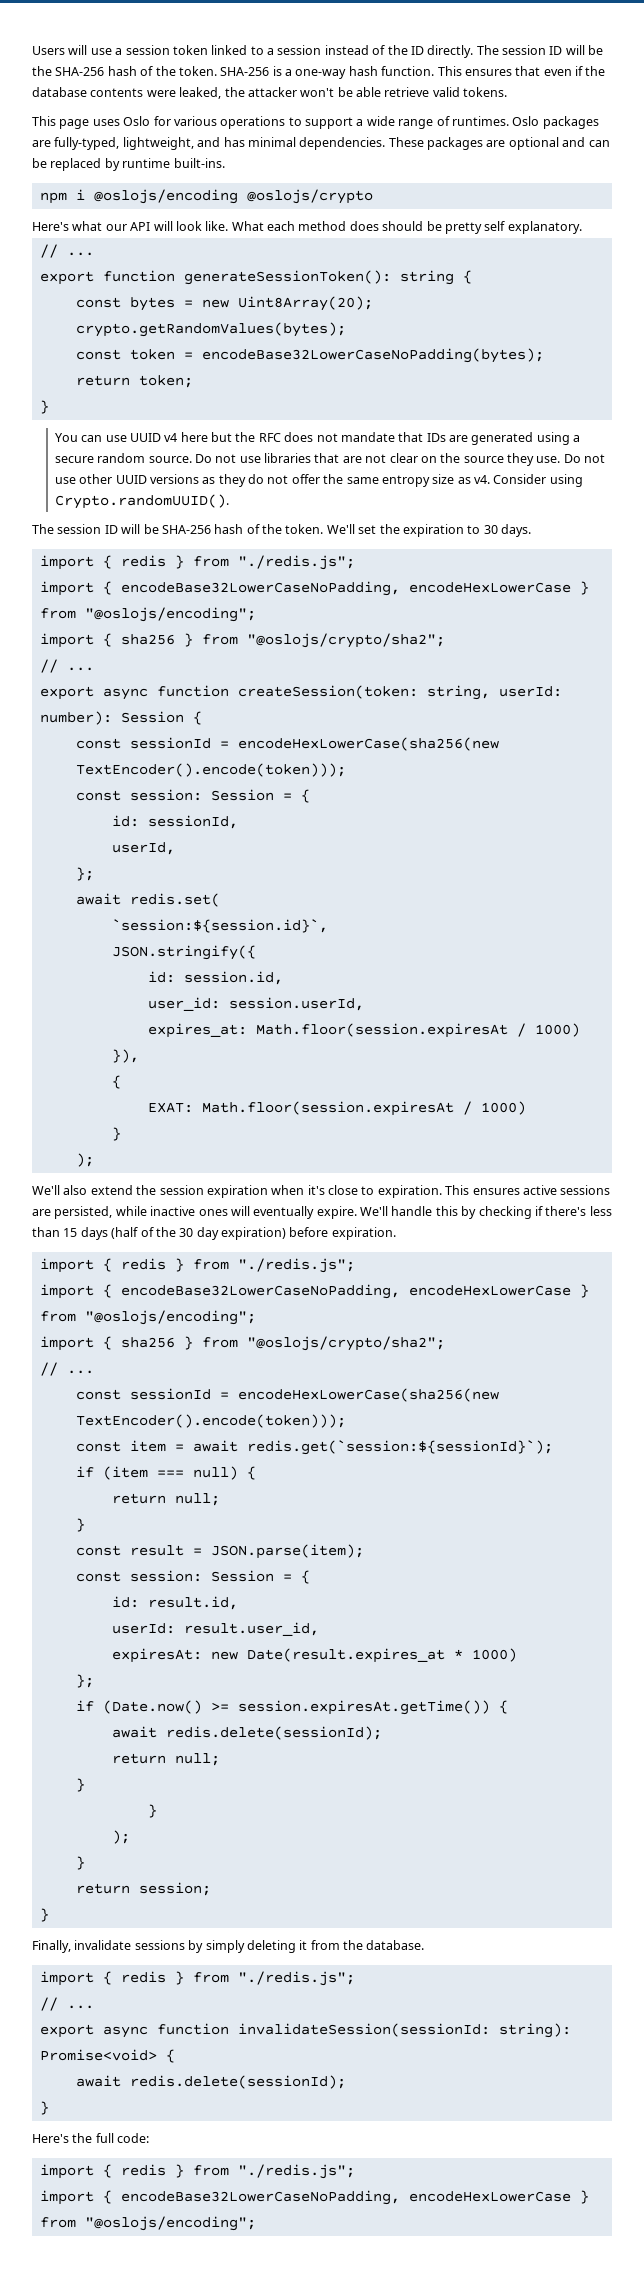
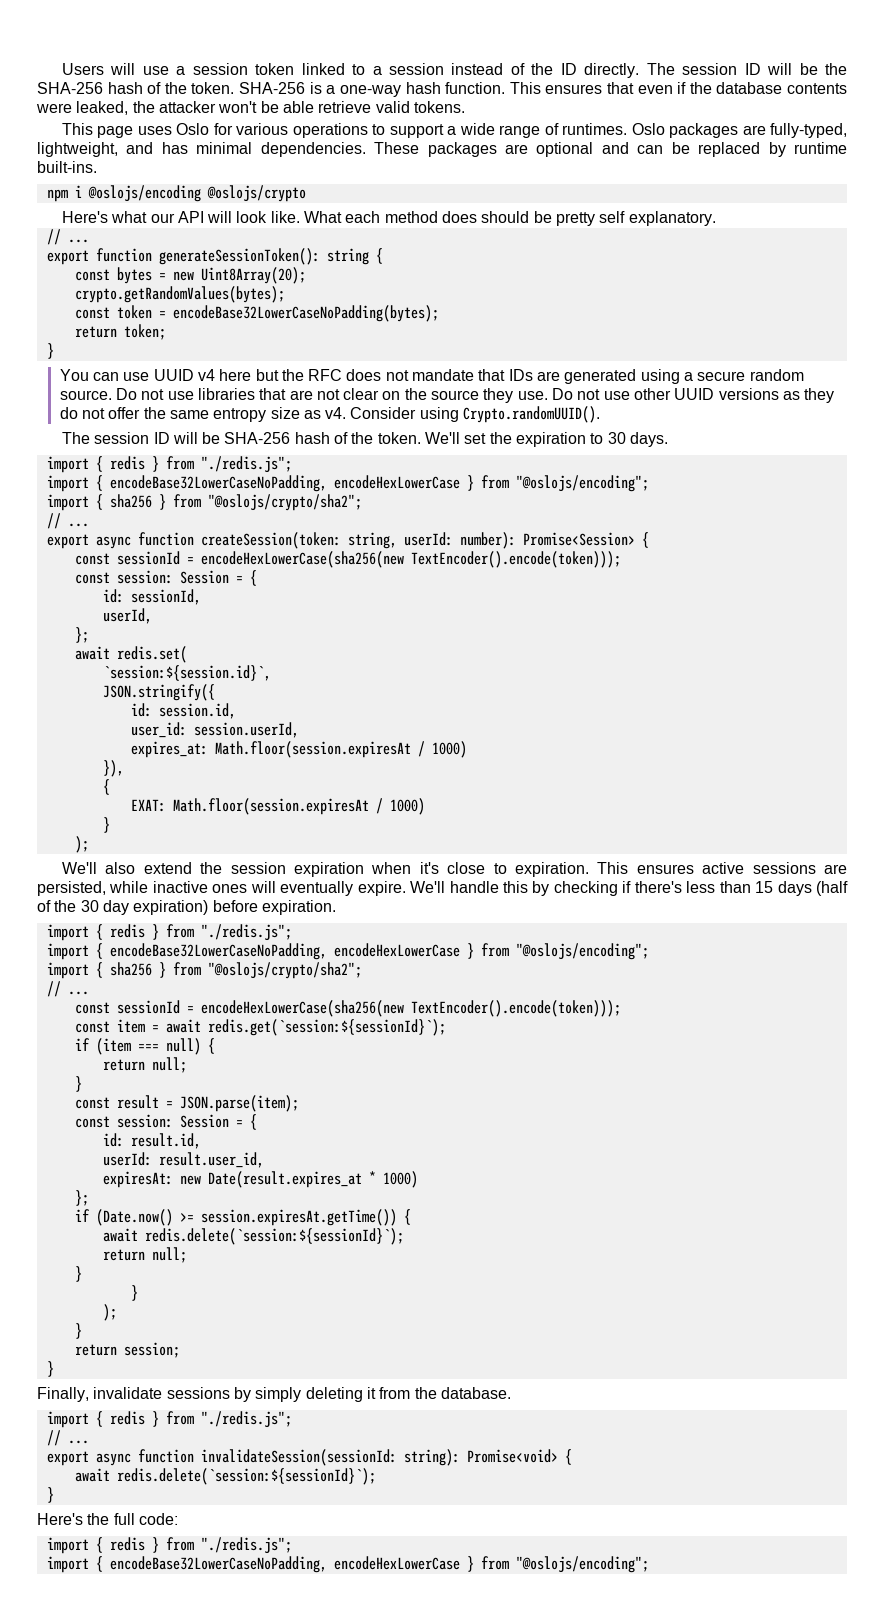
[120,711,184,723] Session -> [522,532,635,546] Promise<Session>
[165,1726,382,1740] redis.delete(sessionId); -> [144,1228,404,1245] redis.delete(`session:${sessionId}`);
[129,2075,346,2089] redis.delete(sessionId); -> [116,1468,376,1485] redis.delete(`session:${sessionId}`);

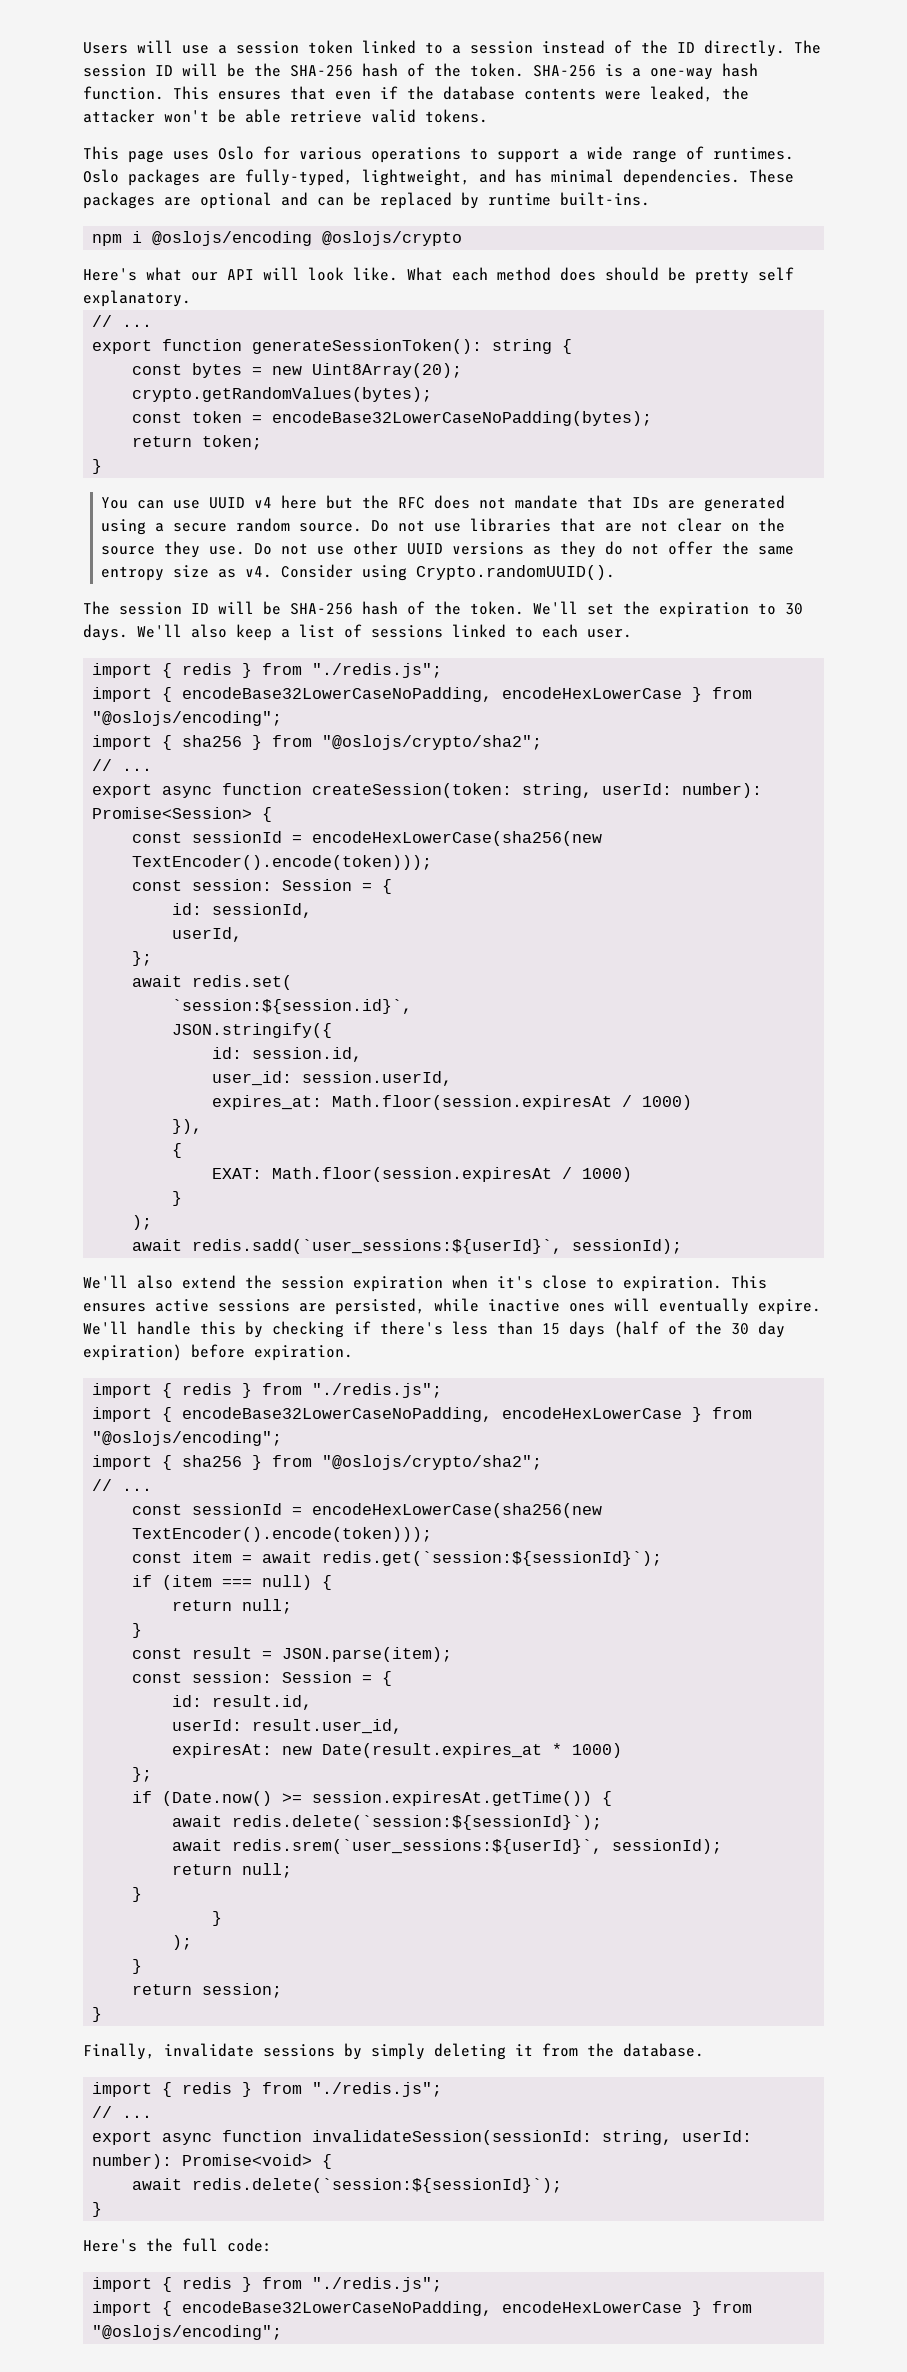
(668, 439) none -> [137,624,632,641] We'll also keep a list of sessions linked to each user.
(89, 844) none -> [132,1239,683,1254] // await redis.sadd(`user_sessions:${userId}`, sessionId);
(404, 1236) none -> [172,1839,723,1854] // await redis.srem(`user_sessions:${userId}`, sessionId);
[403,1449,460,1466] string): -> [602,2130,753,2145] [92,2154,173,2169] string, userId: number):

